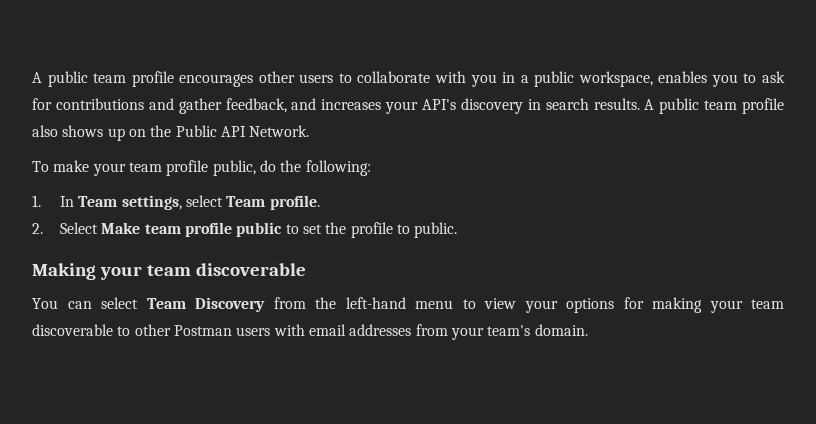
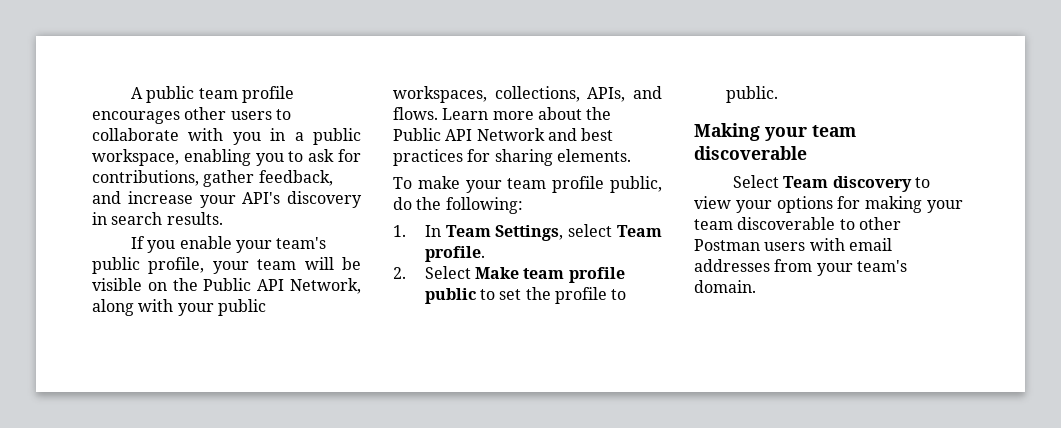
[658,71,708,83] enables -> [183,149,251,166] enabling
[55,98,174,110] contributions and -> [92,170,199,186] contributions,
[321,99,382,110] increases -> [127,191,193,204] increase
[644,98,784,114] [32,125,310,141] A public team profile also shows up on the Public API Network. -> [131,236,327,253] [92,257,361,274] [92,278,361,294] [92,299,266,316] [393,86,662,103] [393,107,612,120] [393,128,614,141] [393,149,631,166] // If you enable your team's public profile, your team will be visible on the Public API Network, along with your public workspaces, collections, APIs, and flows. Learn more about the Public API Network and best practices for sharing elements.
[121,195,182,210] settings, -> [495,225,564,241] Settings,
[32,297,453,312] You can select Team Discovery from the left-hand menu -> [733,175,912,192] Select Team discovery

